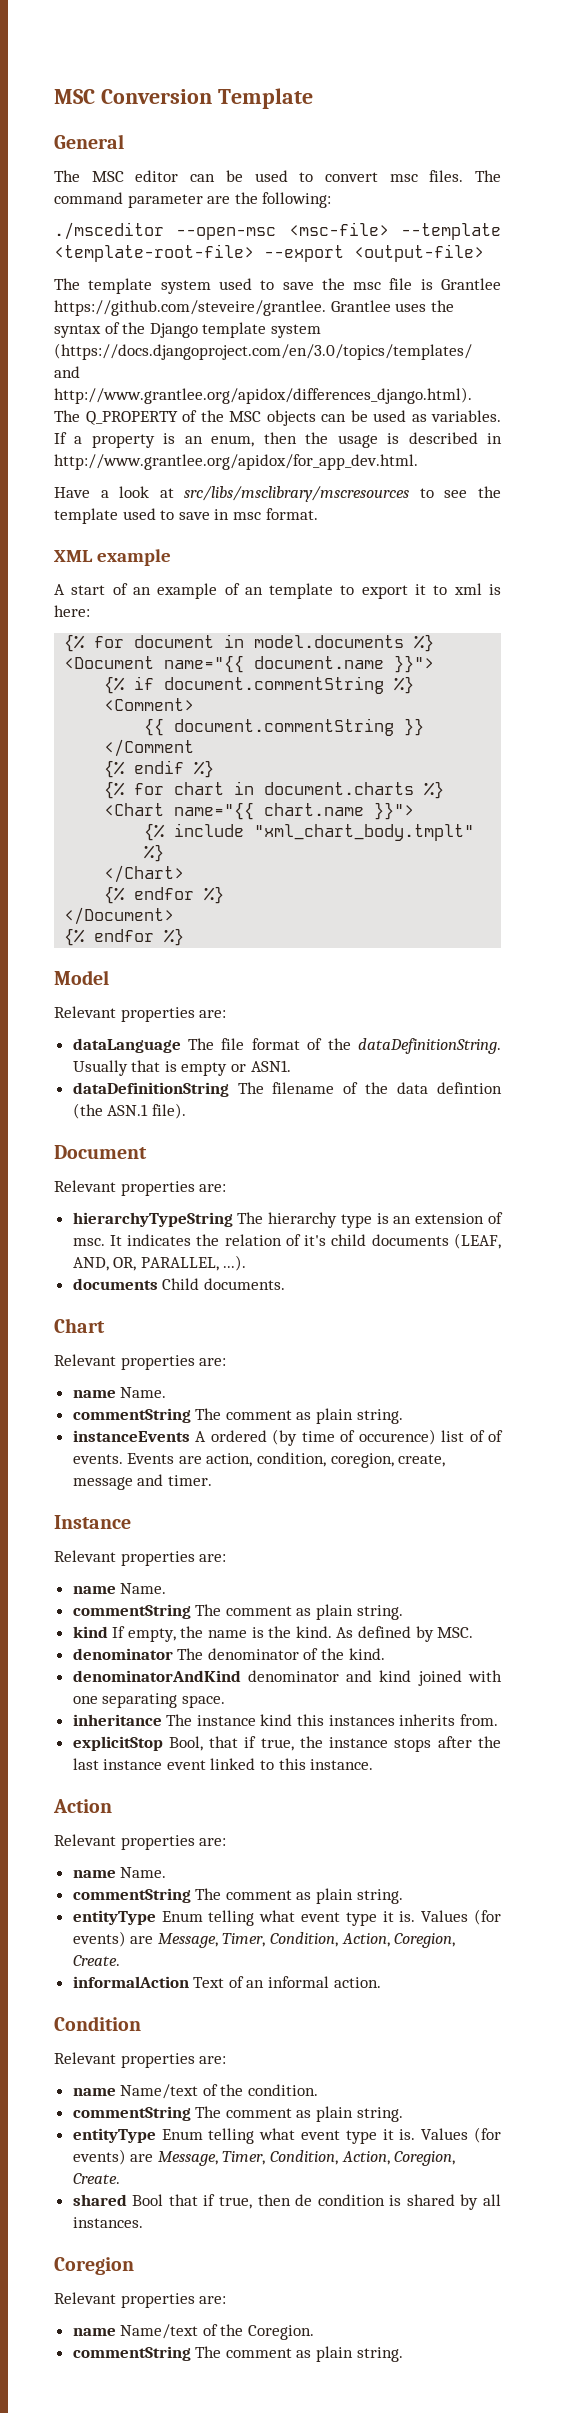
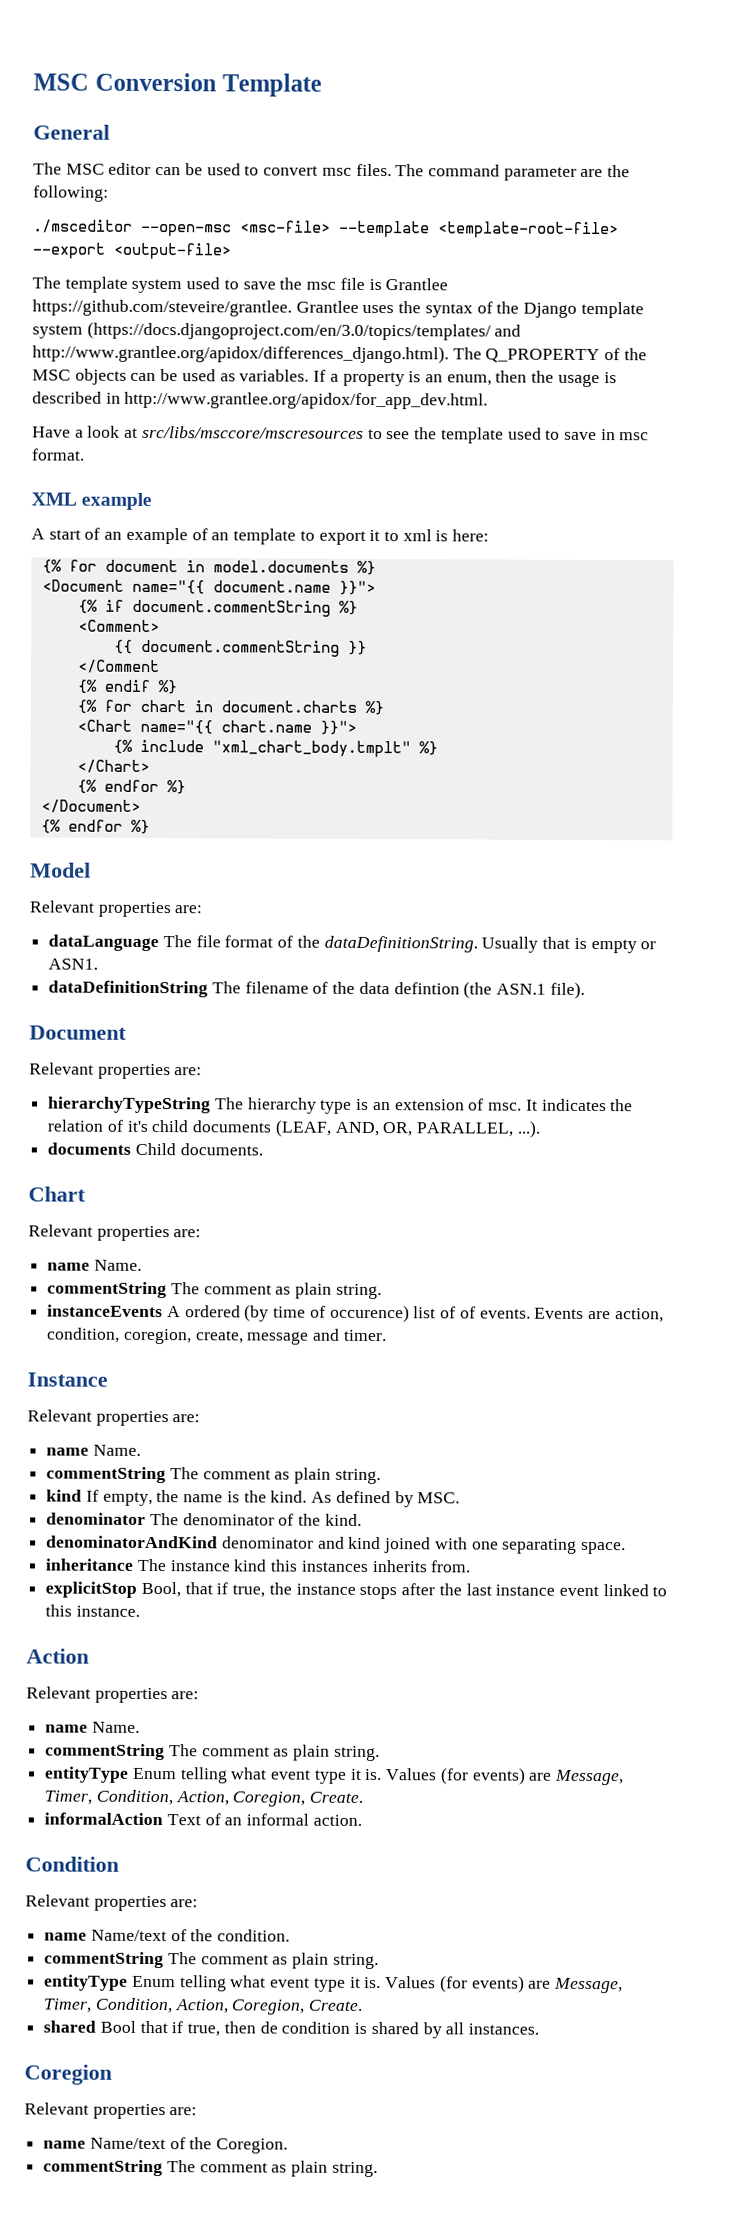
[184,486,410,502] src/libs/msclibrary/mscresources -> [141,425,364,439] src/libs/msccore/mscresources

